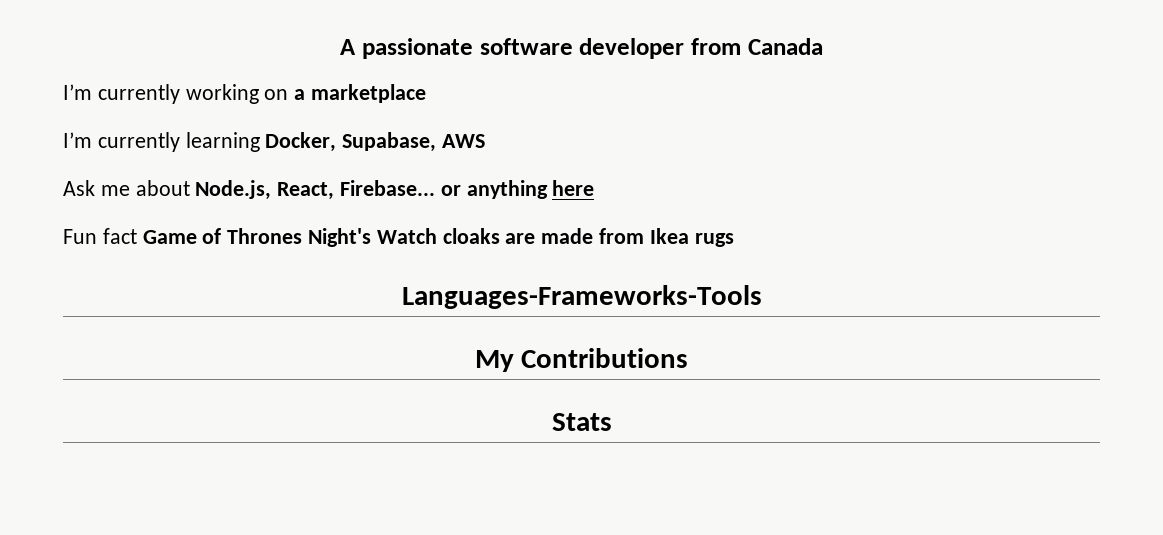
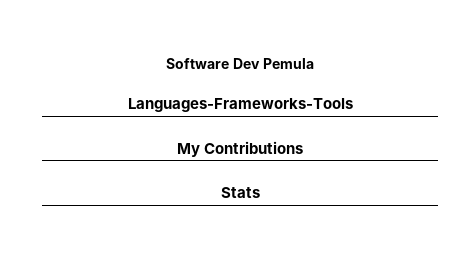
[340,38,823,59] [63,84,427,104] [63,132,486,152] [63,180,595,200] [63,228,734,247] A passionate software developer from Canada // I’m currently working on a marketplace // I’m currently learning Docker, Supabase, AWS // Ask me about Node.js, React, Firebase... or anything here // Fun fact Game of Thrones Night's Watch cloaks are made from Ikea rugs -> [166,58,314,69] Software Dev Pemula

